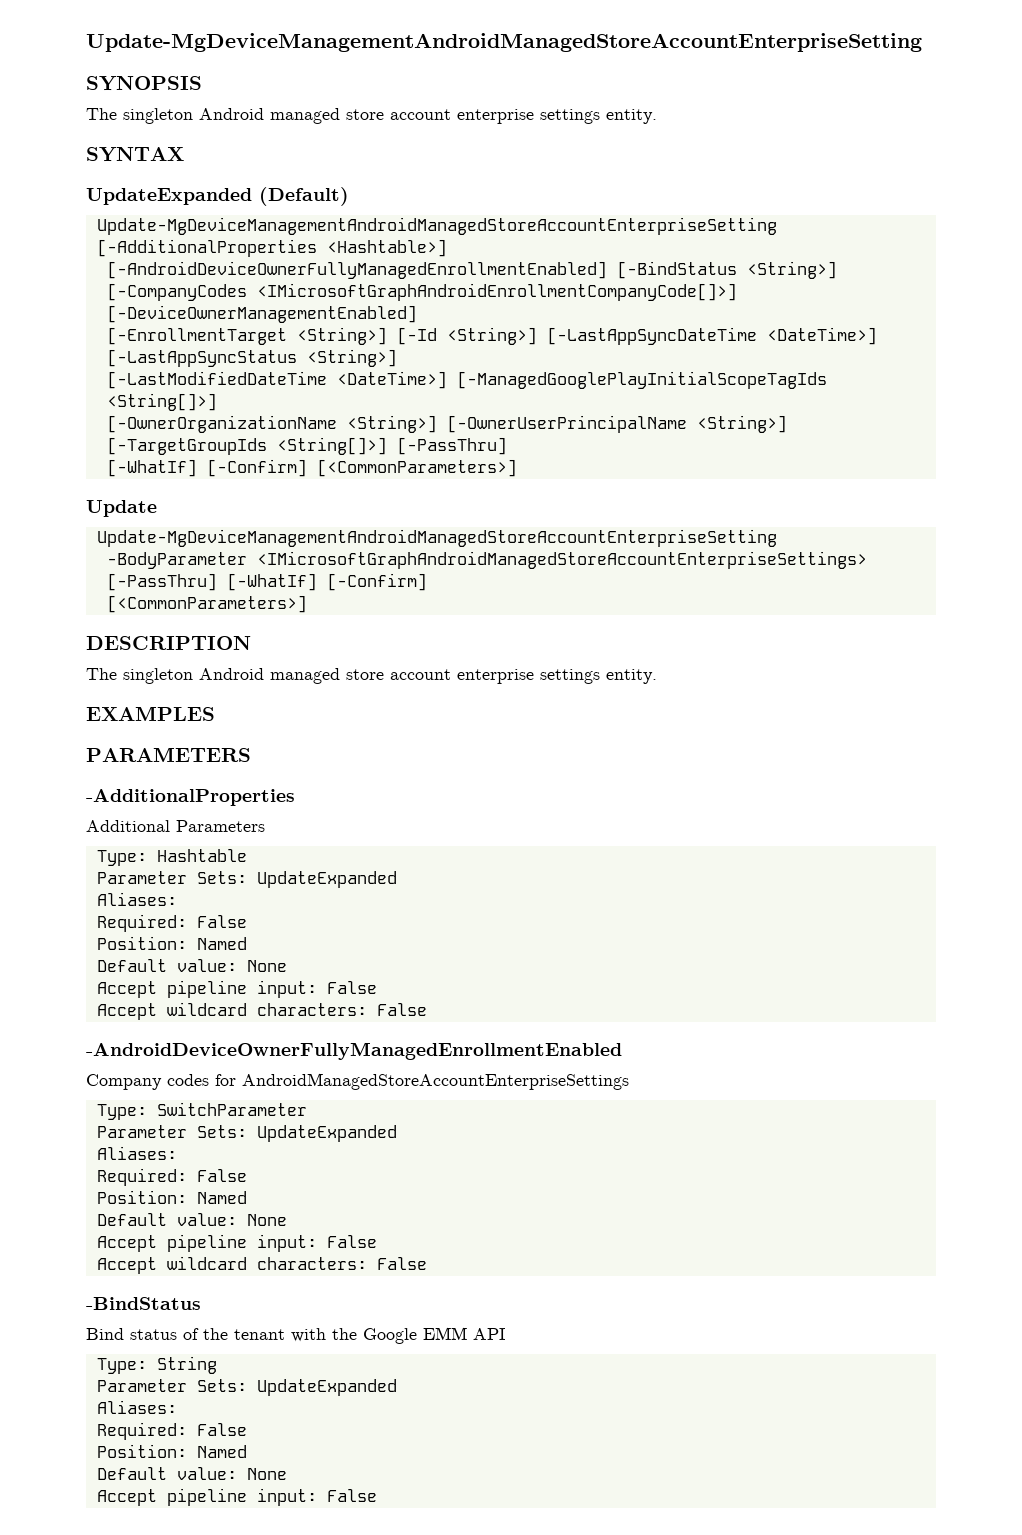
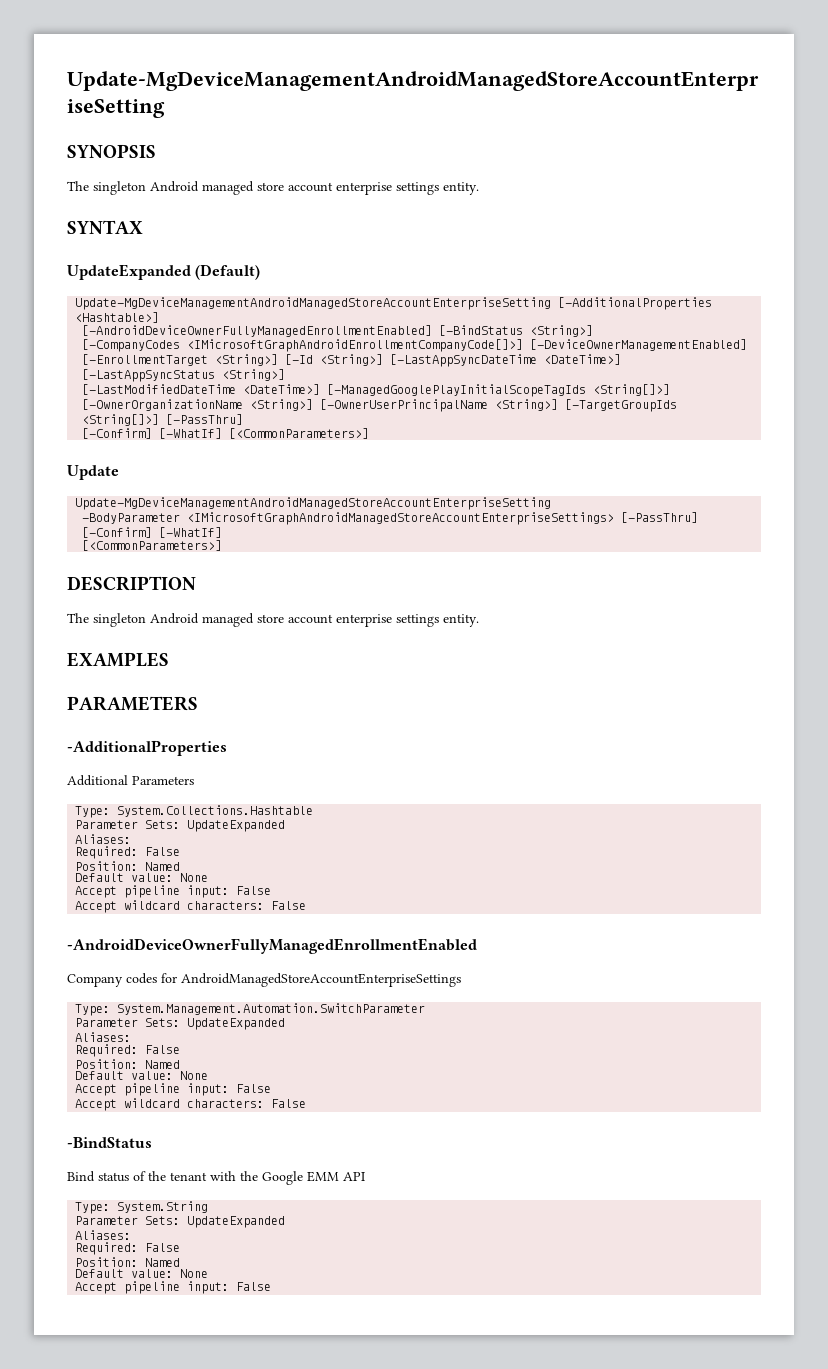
[106,459,307,477] [-WhatIf] [-Confirm] -> [82,428,223,439] [-Confirm] [-WhatIf]
[226,573,427,591] [-WhatIf] [-Confirm] -> [82,527,223,538] [-Confirm] [-WhatIf]
[156,849,247,862] Hashtable -> [117,805,314,817] System.Collections.Hashtable
[156,1102,307,1116] SwitchParameter -> [117,1003,426,1015] System.Management.Automation.SwitchParameter
[156,1356,217,1374] String -> [117,1201,209,1213] System.String

